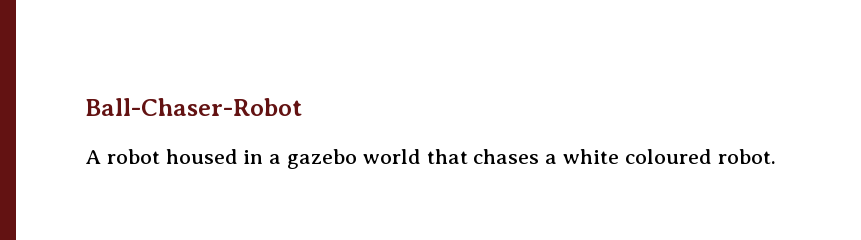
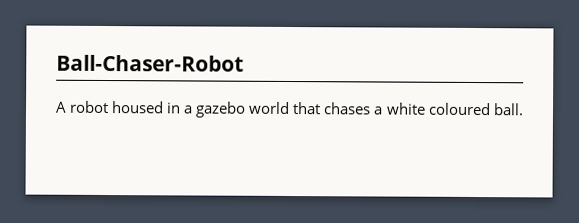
[717,149,776,164] robot. -> [492,103,524,116] ball.

